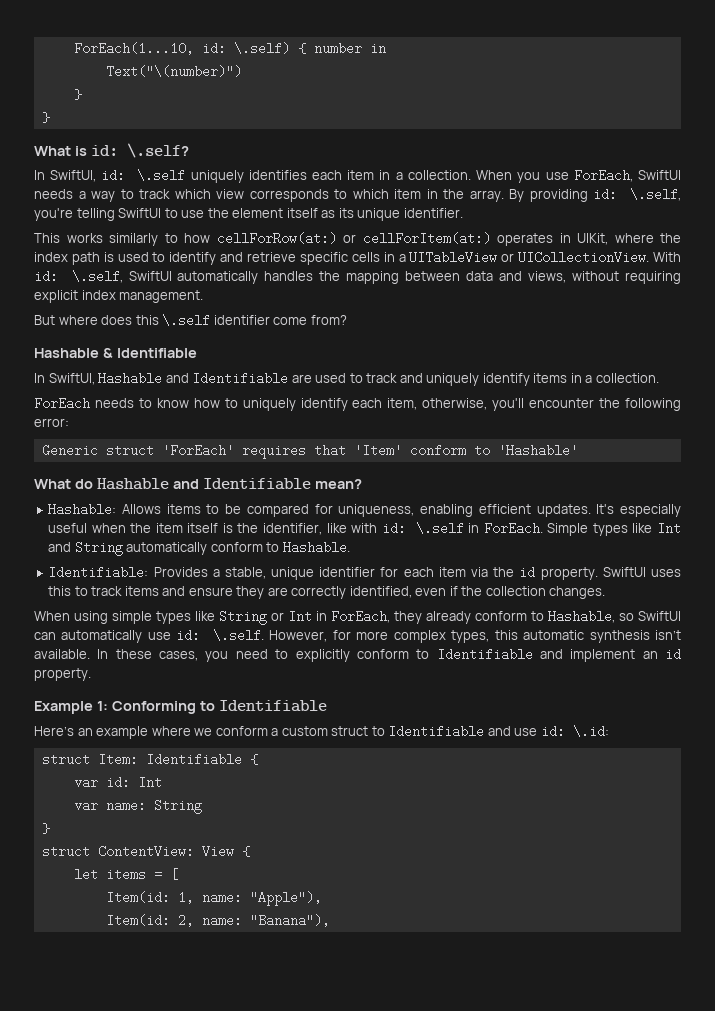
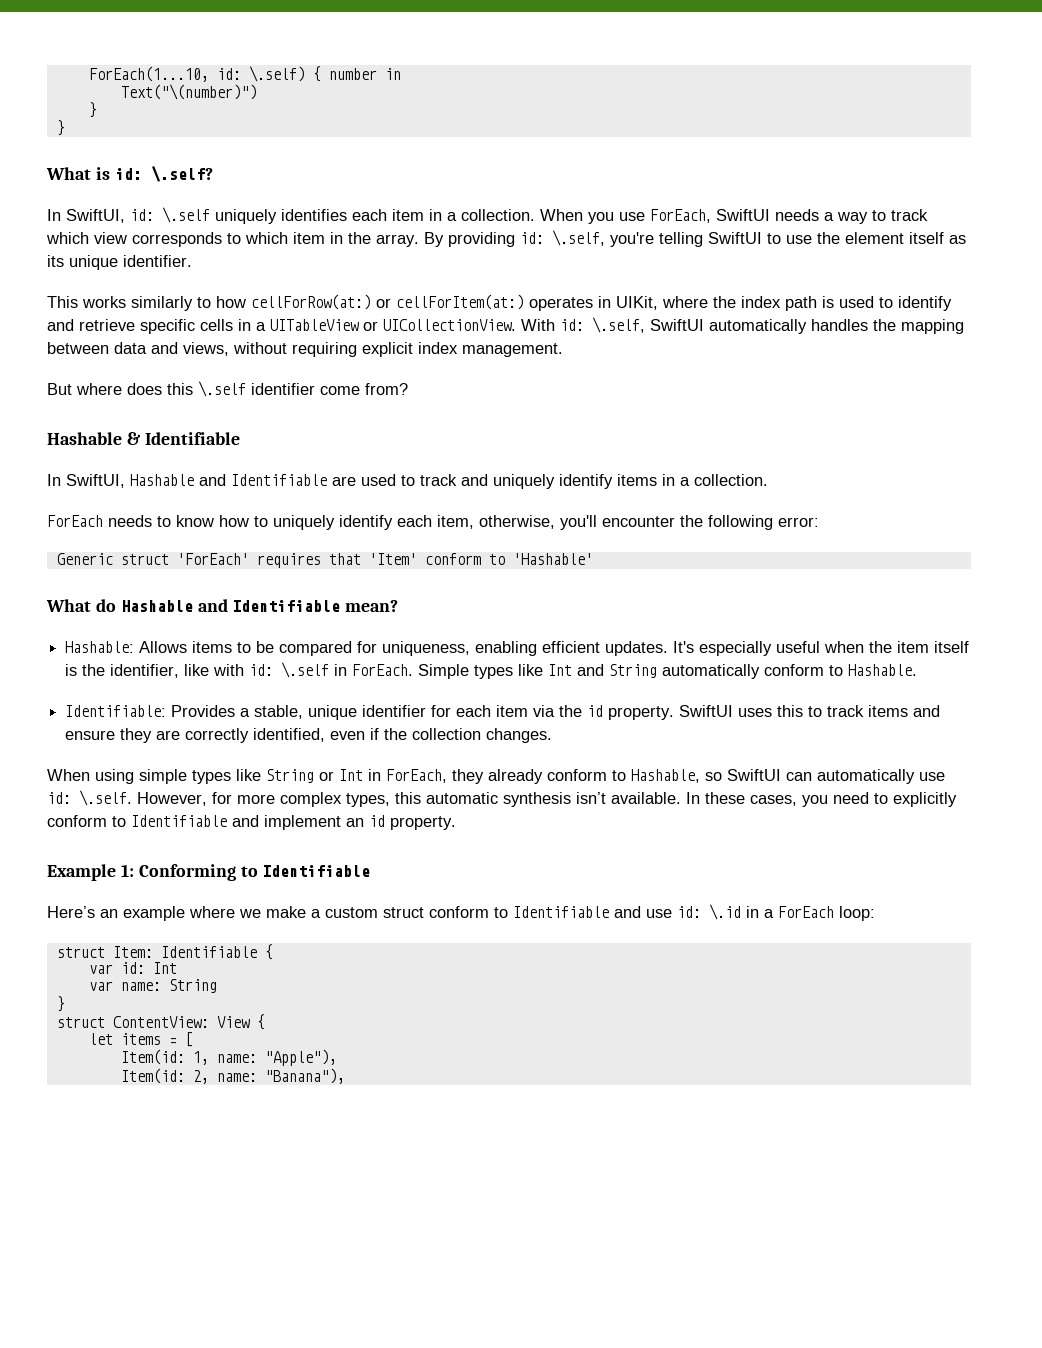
[215,726,268,736] conform -> [266,906,306,918] make
(369, 731) none -> [429,906,489,918] conform
[572,725,609,738] \.id: -> [709,904,875,921] \.id in a ForEach loop:

